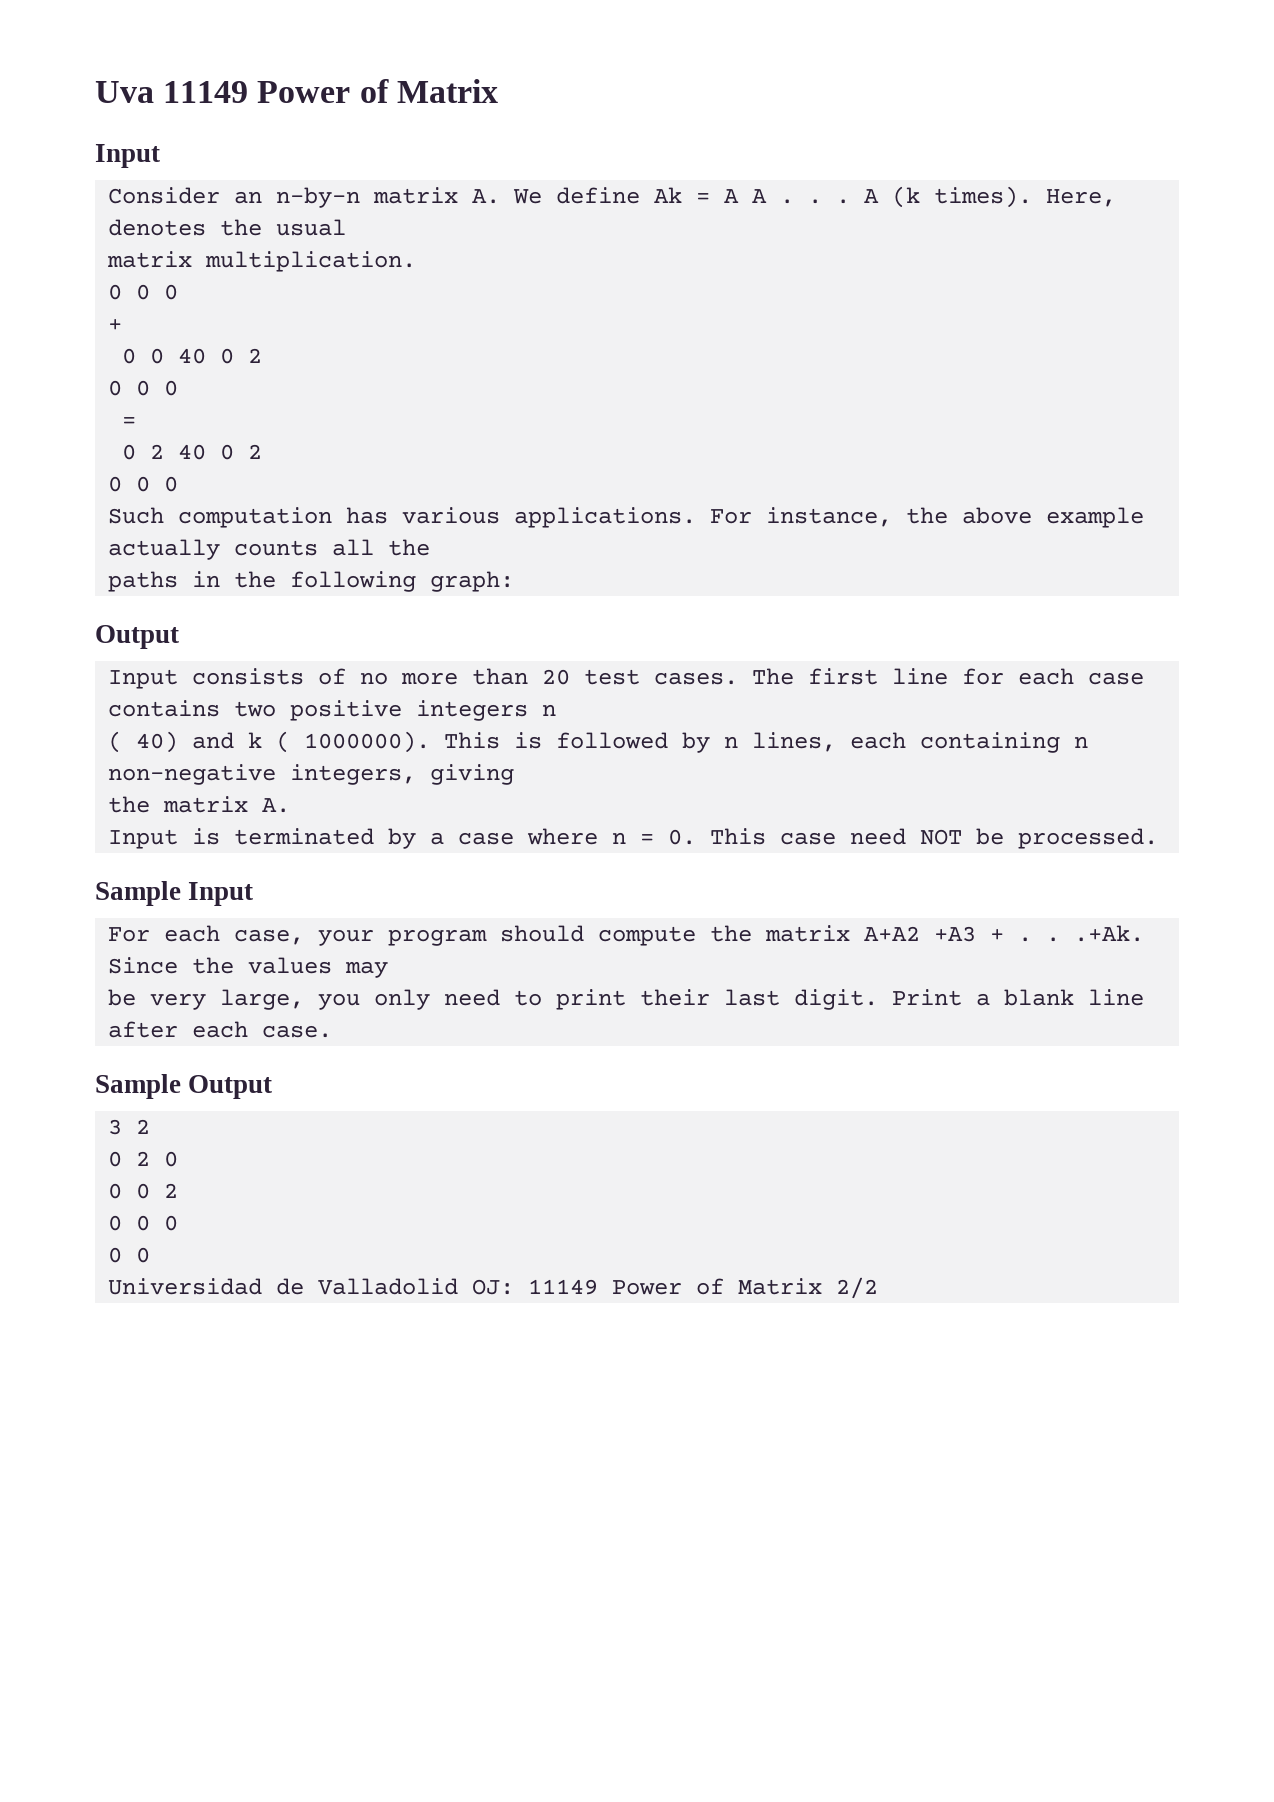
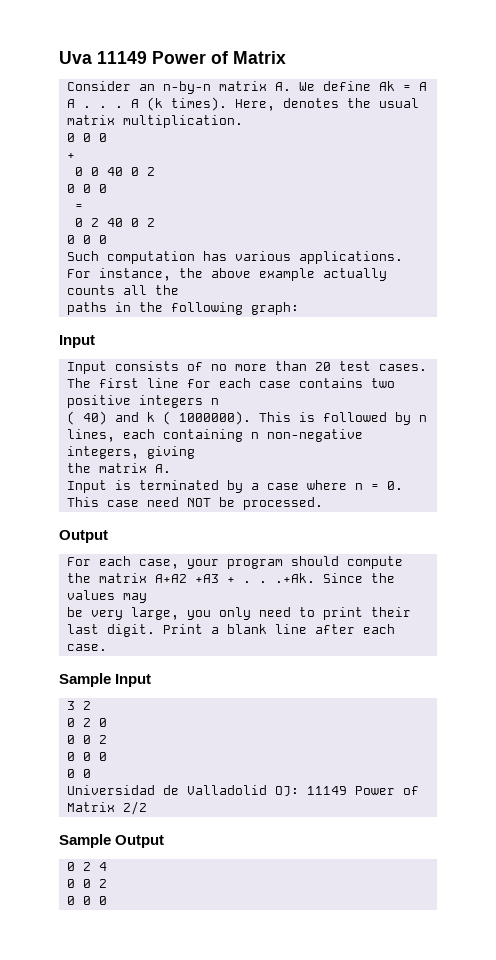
[95,144,160,168] // Input -> (286, 57) none
[95,625,179,649] Output -> [59,335,95,348] Input
[95,881,254,906] Sample Input -> [59,530,108,543] Output
[188,1075,273,1099] Output -> [115,674,152,687] Input
(878, 1288) none -> [59,834,165,848] [66,862,107,871] [66,879,107,888] [66,896,107,905] // Sample Output // 0 2 4 // 0 0 2 // 0 0 0

